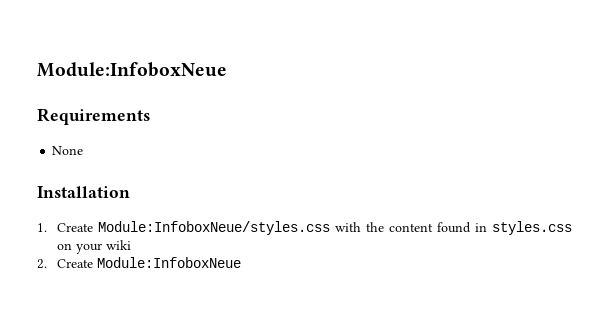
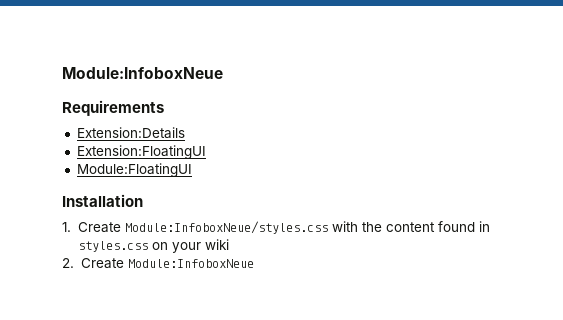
[52,146,84,155] // None -> [76,127,185,139] [76,145,206,159] [76,163,192,177] // Extension:Details // Extension:FloatingUI // Module:FloatingUI

